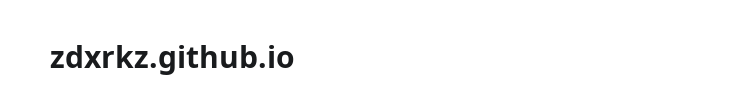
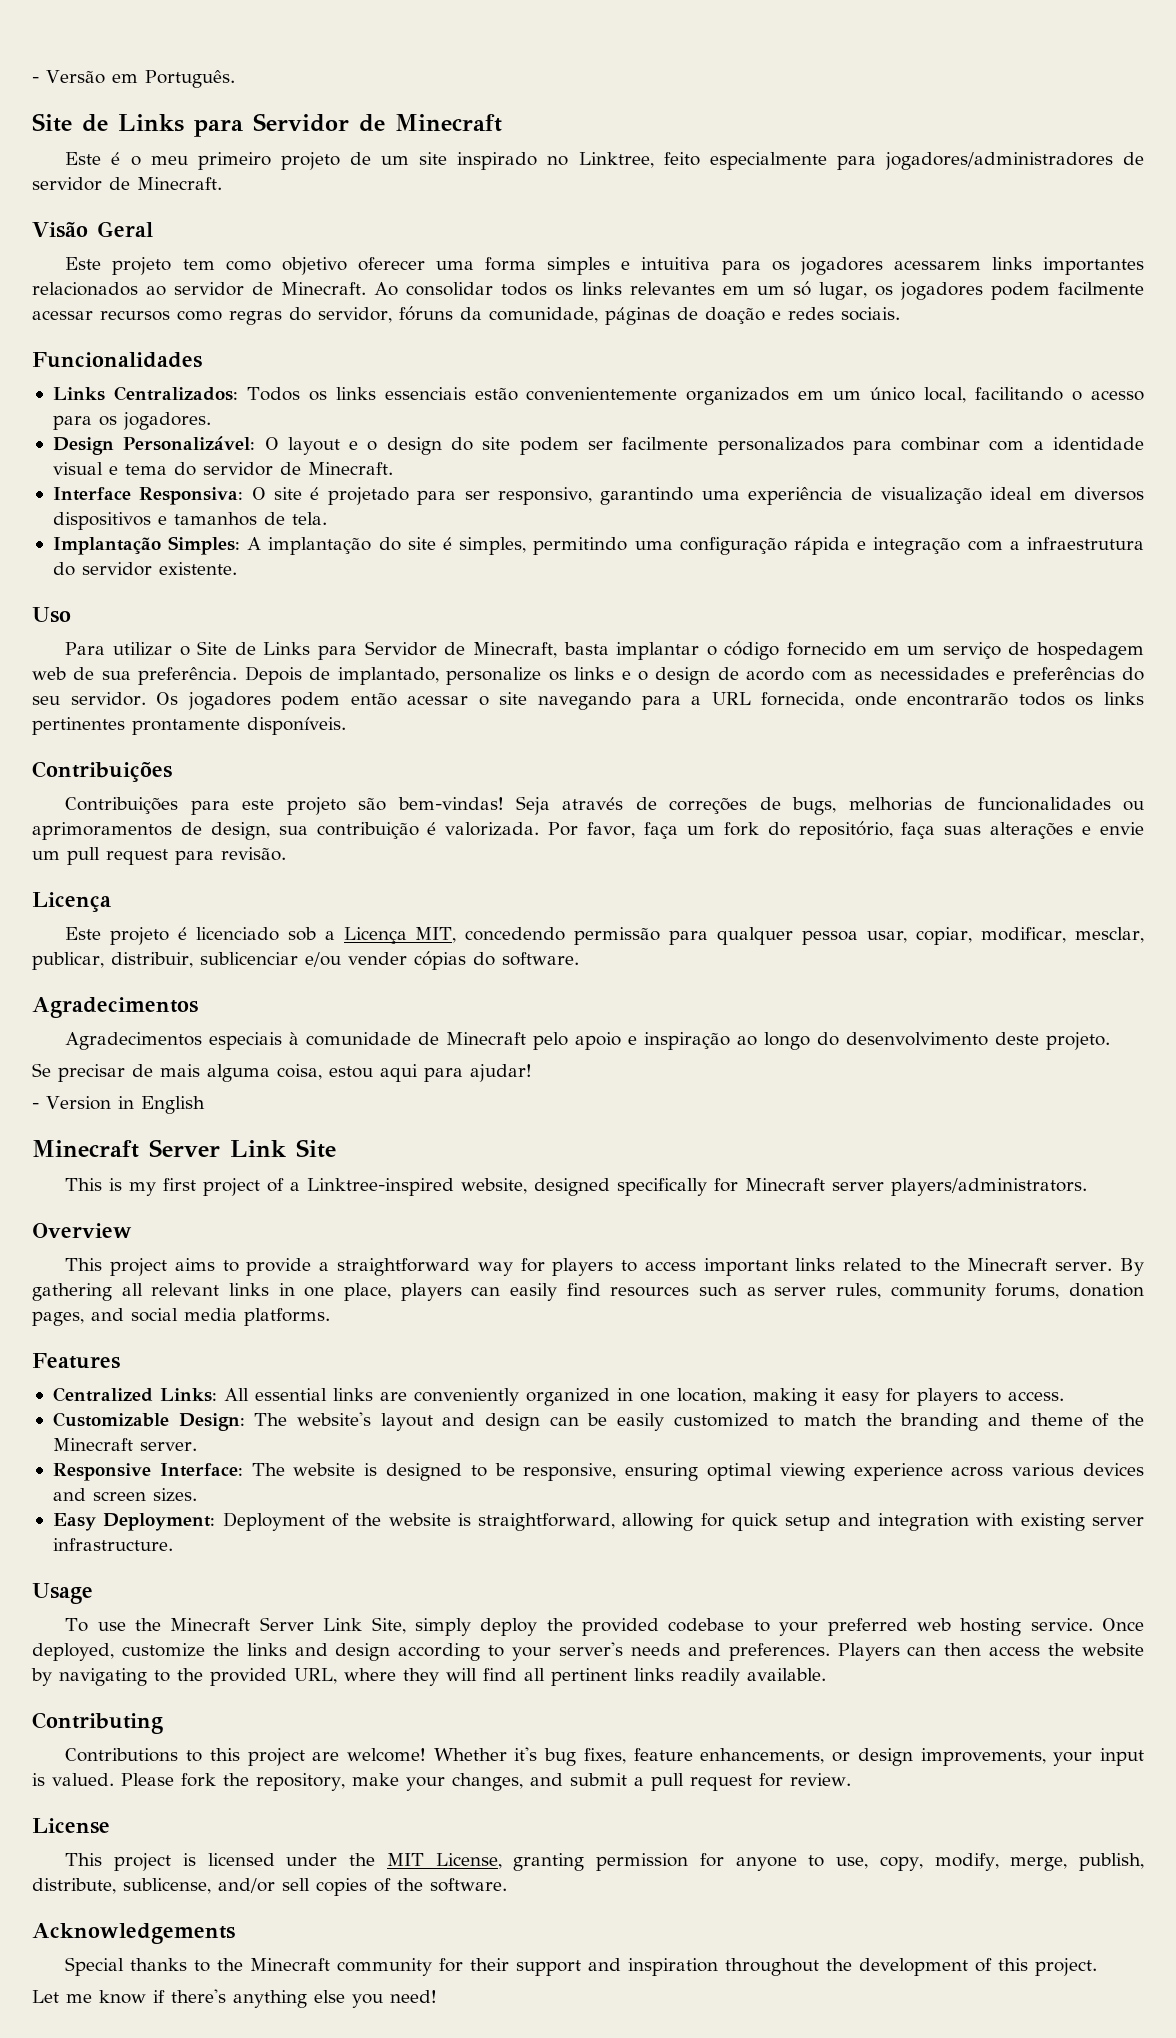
[50,45,295,75] zdxrkz.github.io -> [32,70,235,88] [32,113,502,137] [65,152,1145,170] [32,177,222,191] [32,221,153,238] [65,257,1145,275] [32,281,1144,300] [32,306,900,325] [32,352,202,368] [52,386,1145,405] [52,412,211,430] [52,436,1144,455] [52,462,393,476] [52,487,1144,505] [52,512,327,530] [52,536,1145,555] [52,562,237,576] [32,607,71,623] [65,641,1144,660] [32,666,1145,685] [32,692,1144,710] [32,717,346,735] [32,761,172,782] [65,796,1144,815] [32,821,1144,840] [32,847,286,865] [32,892,111,912] [65,927,1145,945] [32,951,579,970] [32,997,198,1018] [65,1032,1111,1050] [32,1063,532,1082] [32,1096,205,1114] [32,1139,336,1158] [65,1178,1088,1196] [32,1223,132,1238] [65,1258,1144,1276] [32,1283,1144,1301] [32,1308,330,1326] [32,1353,120,1369] [52,1387,1064,1406] [52,1412,1144,1431] [52,1438,197,1451] [52,1463,1144,1481] [52,1488,197,1502] [52,1512,1145,1531] [52,1538,173,1551] [32,1583,93,1604] [65,1617,1144,1636] [32,1642,1145,1661] [31,1668,826,1686] [32,1712,163,1734] [65,1747,1145,1766] [32,1773,851,1791] [32,1818,110,1834] [65,1853,1145,1871] [32,1878,507,1896] [32,1923,235,1944] [65,1957,1098,1976] [32,1989,437,2008] - Versão em Português. // Site de Links para Servidor de Minecraft // Este é o meu primeiro projeto de um site inspirado no Linktree, feito especialmente para jogadores/administradores de servidor de Minecraft. // Visão Geral // Este projeto tem como objetivo oferecer uma forma simples e intuitiva para os jogadores acessarem links importantes relacionados ao servidor de Minecraft. Ao consolidar todos os links relevantes em um só lugar, os jogadores podem facilmente acessar recursos como regras do servidor, fóruns da comunidade, páginas de doação e redes sociais. // Funcionalidades // Links Centralizados: Todos os links essenciais estão convenientemente organizados em um único local, facilitando o acesso para os jogadores. // Design Personalizável: O layout e o design do site podem ser facilmente personalizados para combinar com a identidade visual e tema do servidor de Minecraft. // Interface Responsiva: O site é projetado para ser responsivo, garantindo uma experiência de visualização ideal em diversos dispositivos e tamanhos de tela. // Implantação Simples: A implantação do site é simples, permitindo uma configuração rápida e integração com a infraestrutura do servidor existente. // Uso // Para utilizar o Site de Links para Servidor de Minecraft, basta implantar o código fornecido em um serviço de hospedagem web de sua preferência. Depois de implantado, personalize os links e o design de acordo com as necessidades e preferências do seu servidor. Os jogadores podem então acessar o site navegando para a URL fornecida, onde encontrarão todos os links pertinentes prontamente disponíveis. // Contribuições // Contribuições para este projeto são bem-vindas! Seja através de correções de bugs, melhorias de funcionalidades ou aprimoramentos de design, sua contribuição é valorizada. Por favor, faça um fork do repositório, faça suas alterações e envie um pull request para revisão. // Licença // Este projeto é licenciado sob a Licença MIT, concedendo permissão para qualquer pessoa usar, copiar, modificar, mesclar, publicar, distribuir, sublicenciar e/ou vender cópias do software. // Agradecimentos // Agradecimentos especiais à comunidade de Minecraft pelo apoio e inspiração ao longo do desenvolvimento deste projeto. // Se precisar de mais alguma coisa, estou aqui para ajudar! // - Version in English // Minecraft Server Link Site // This is my first project of a Linktree-inspired website, designed specifically for Minecraft server players/administrators. // Overview // This project aims to provide a straightforward way for players to access important links related to the Minecraft server. By gathering all relevant links in one place, players can easily find resources such as server rules, community forums, donation pages, and social media platforms. // Features // Centralized Links: All essential links are conveniently organized in one location, making it easy for players to access. // Customizable Design: The website's layout and design can be easily customized to match the branding and theme of the Minecraft server. // Responsive Interface: The website is designed to be responsive, ensuring optimal viewing experience across various devices and screen sizes. // Easy Deployment: Deployment of the website is straightforward, allowing for quick setup and integration with existing server infrastructure. // Usage // To use the Minecraft Server Link Site, simply deploy the provided codebase to your preferred web hosting service. Once deployed, customize the links and design according to your server's needs and preferences. Players can then access the website by navigating to the provided URL, where they will find all pertinent links readily available. // Contributing // Contributions to this project are welcome! Whether it's bug fixes, feature enhancements, or design improvements, your input is valued. Please fork the repository, make your changes, and submit a pull request for review. // License // This project is licensed under the MIT License, granting permission for anyone to use, copy, modify, merge, publish, distribute, sublicense, and/or sell copies of the software. // Acknowledgements // Special thanks to the Minecraft community for their support and inspiration throughout the development of this project. // Let me know if there's anything else you need!

